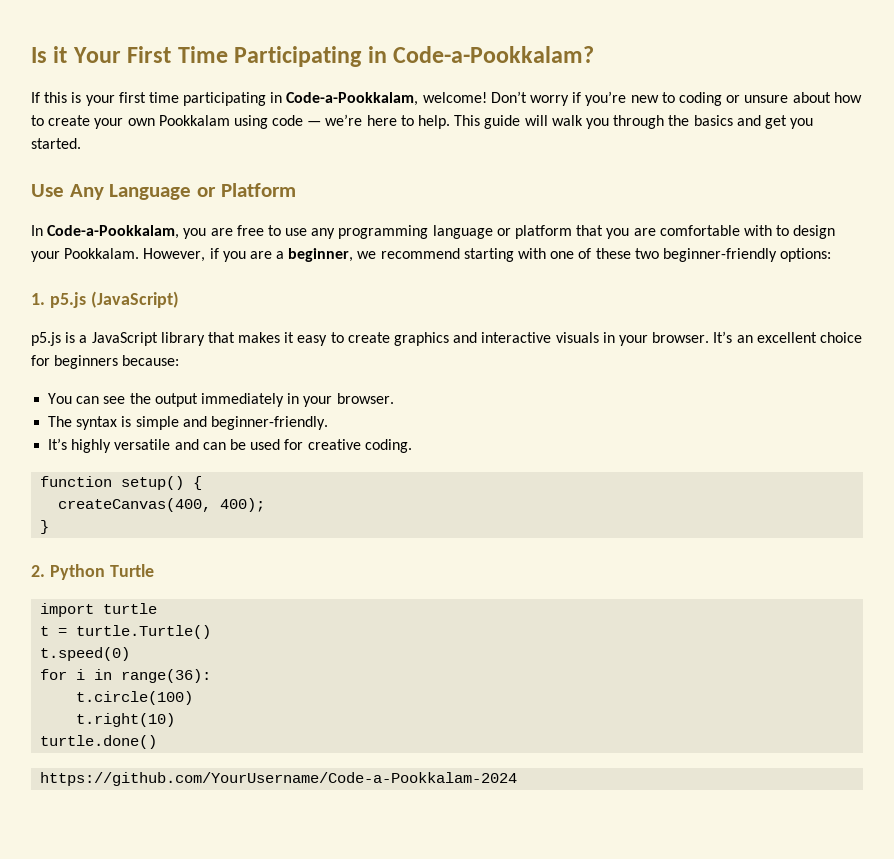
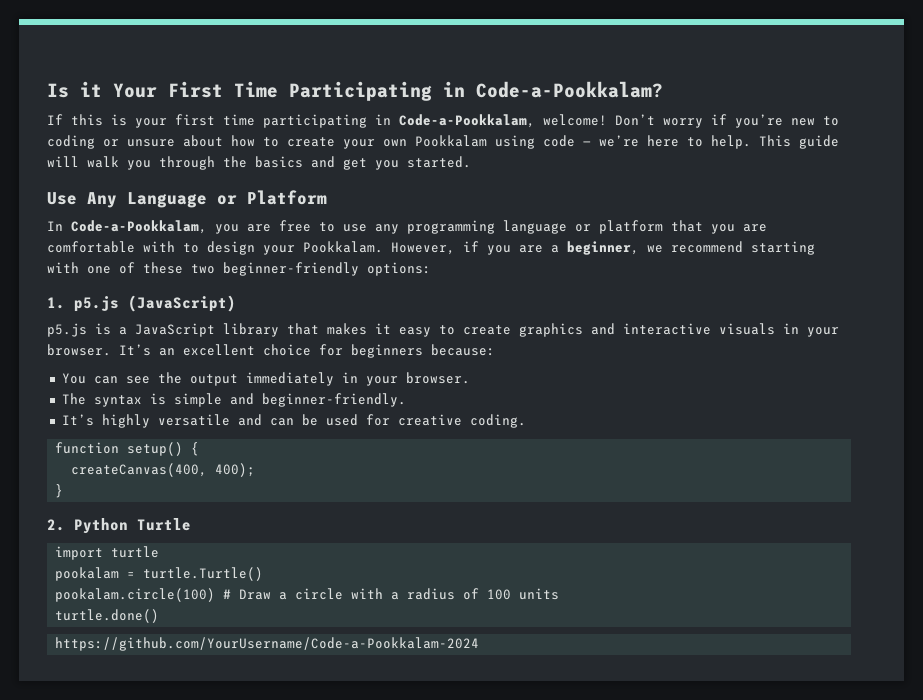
[40,626,50,636] t -> [55,567,120,581] pookalam
[40,647,131,661] [40,669,212,683] [76,691,194,705] [76,713,176,727] t.speed(0) // for i in range(36): // t.circle(100) // t.right(10) -> [55,588,560,602] pookalam.circle(100) # Draw a circle with a radius of 100 units

